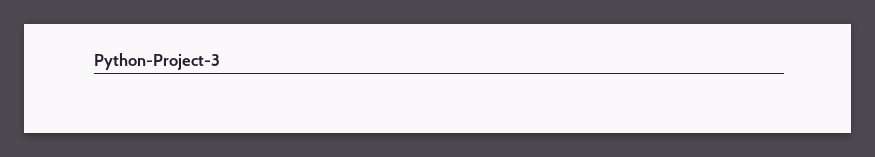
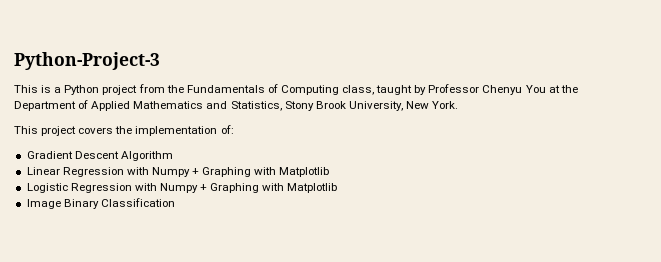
(220, 61) none -> [14,84,578,95] [14,100,459,111] [14,125,234,136] [26,151,173,161] [26,167,330,177] [26,183,338,193] [26,198,175,209] // This is a Python project from the Fundamentals of Computing class, taught by Professor Chenyu You at the Department of Applied Mathematics and Statistics, Stony Brook University, New York. // This project covers the implementation of: // Gradient Descent Algorithm // Linear Regression with Numpy + Graphing with Matplotlib // Logistic Regression with Numpy + Graphing with Matplotlib // Image Binary Classification

